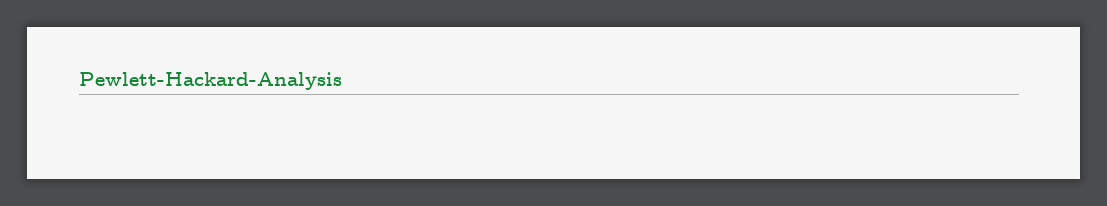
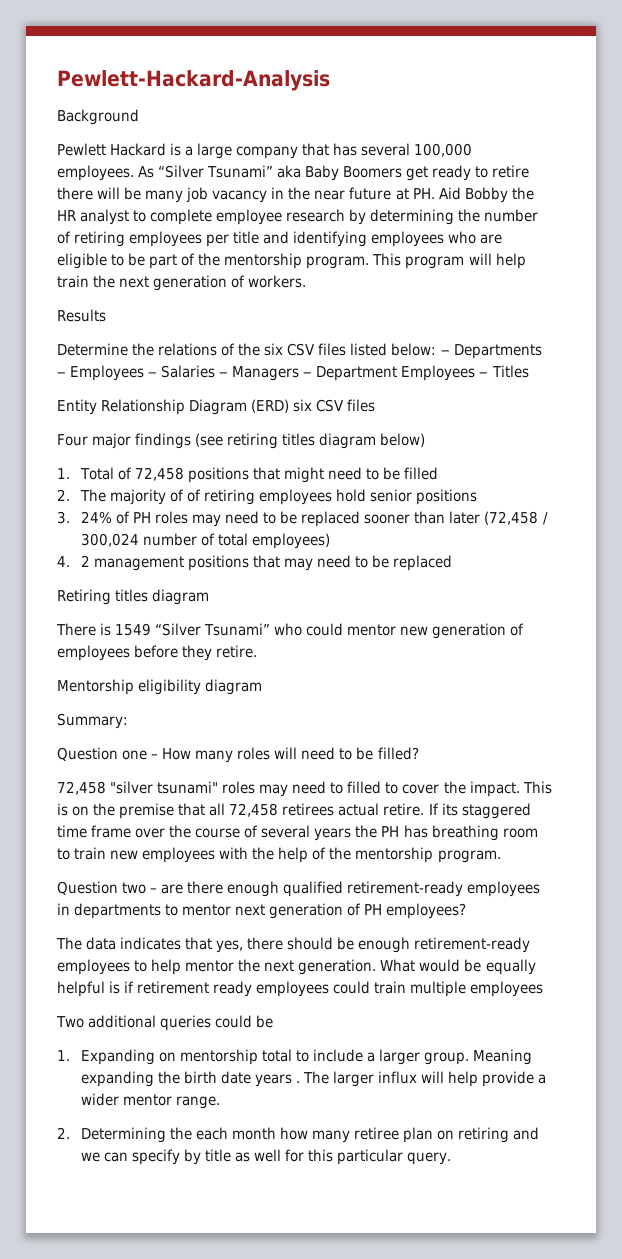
(342, 81) none -> [57,109,139,125] [57,143,473,159] [57,165,530,181] [57,187,534,203] [57,209,539,225] [57,231,503,247] [57,253,526,269] [57,275,307,291] [57,309,106,322] [57,343,542,359] [57,365,529,381] [57,399,376,415] [57,433,426,449] [57,467,439,483] [57,489,478,505] [57,511,548,527] [80,533,331,549] [57,555,453,571] [57,589,210,605] [56,623,525,639] [57,645,258,661] [57,679,263,695] [57,713,128,729] [57,747,419,763] [57,781,552,797] [57,803,531,819] [57,825,538,841] [57,847,501,863] [57,881,541,897] [57,903,467,919] [56,937,531,953] [57,959,536,975] [57,981,544,997] [56,1015,274,1031] [57,1049,533,1065] [80,1071,547,1087] [80,1093,220,1109] [57,1127,540,1143] [80,1149,452,1165] // Background // Pewlett Hackard is a large company that has several 100,000 employees. As “Silver Tsunami” aka Baby Boomers get ready to retire there will be many job vacancy in the near future at PH. Aid Bobby the HR analyst to complete employee research by determining the number of retiring employees per title and identifying employees who are eligible to be part of the mentorship program. This program will help train the next generation of workers. // Results // Determine the relations of the six CSV files listed below: ‒ Departments ‒ Employees ‒ Salaries ‒ Managers ‒ Department Employees ‒ Titles // Entity Relationship Diagram (ERD) six CSV files // Four major findings (see retiring titles diagram below) // 1. Total of 72,458 positions that might need to be filled // 2. The majority of of retiring employees hold senior positions // 3. 24% of PH roles may need to be replaced sooner than later (72,458 / 300,024 number of total employees) // 4. 2 management positions that may need to be replaced // Retiring titles diagram // There is 1549 “Silver Tsunami” who could mentor new generation of employees before they retire. // Mentorship eligibility diagram // Summary: // Question one – How many roles will need to be filled? // 72,458 "silver tsunami" roles may need to filled to cover the impact. This is on the premise that all 72,458 retirees actual retire. If its staggered time frame over the course of several years the PH has breathing room to train new employees with the help of the mentorship program. // Question two – are there enough qualified retirement-ready employees in departments to mentor next generation of PH employees? // The data indicates that yes, there should be enough retirement-ready employees to help mentor the next generation. What would be equally helpful is if retirement ready employees could train multiple employees // Two additional queries could be // 1. Expanding on mentorship total to include a larger group. Meaning expanding the birth date years . The larger influx will help provide a wider mentor range. // 2. Determining the each month how many retiree plan on retiring and we can specify by title as well for this particular query.

